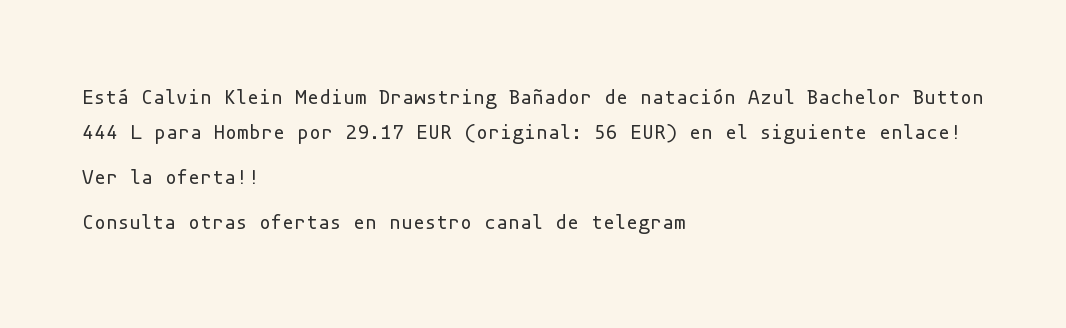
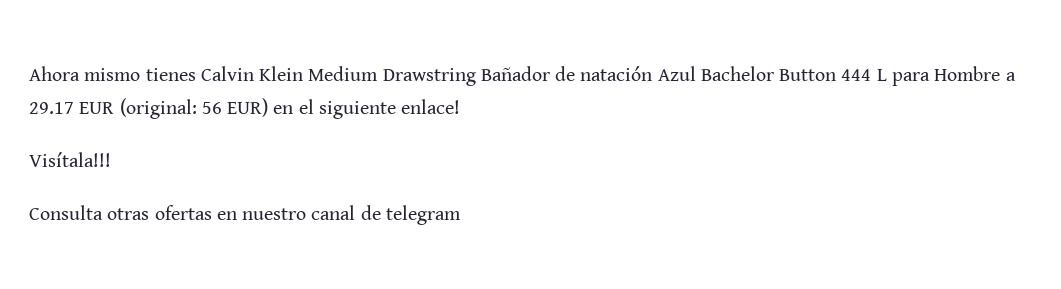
[82,88,129,104] Está -> [29,66,196,81] Ahora mismo tienes
[297,129,333,144] por -> [1005,72,1016,81] a
[82,169,260,184] Ver la oferta!! -> [29,152,111,167] Visítala!!!

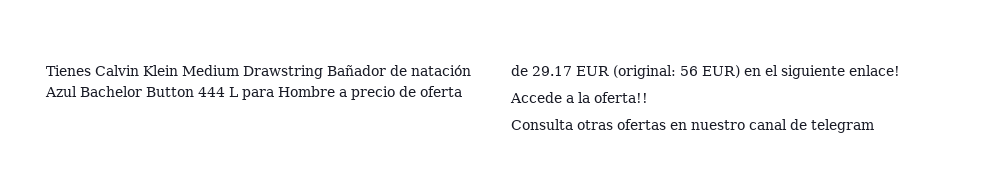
[29,66,196,81] Ahora mismo tienes -> [46,65,91,76] Tienes
(1016, 76) none -> [351,86,462,100] [511,65,528,76] precio de oferta de
[29,152,111,167] Visítala!!! -> [510,92,648,103] Accede a la oferta!!

